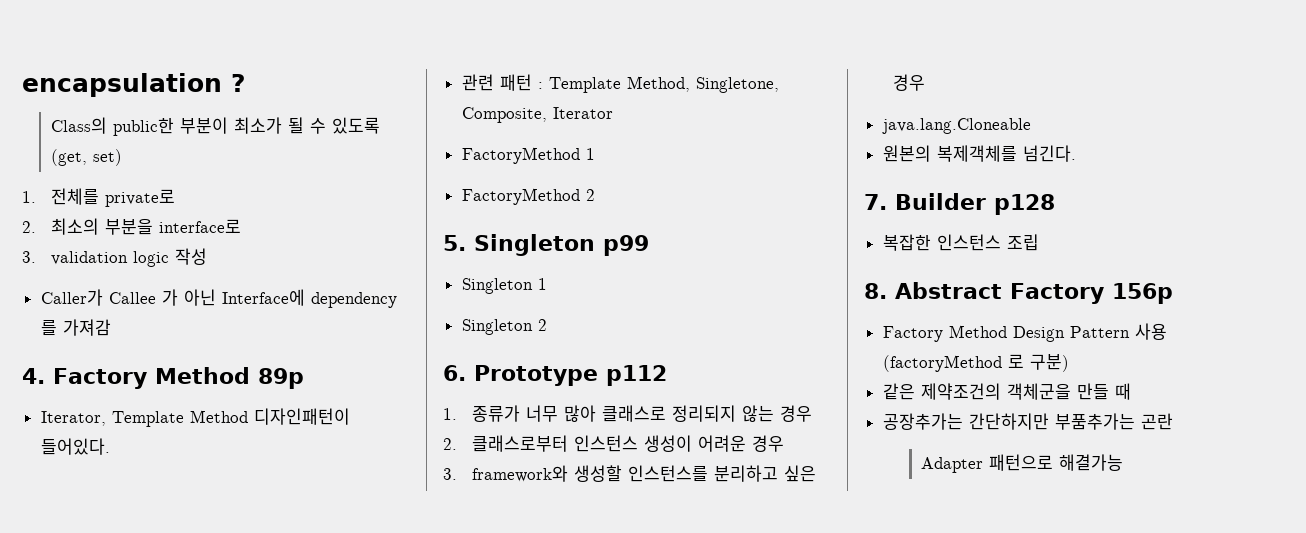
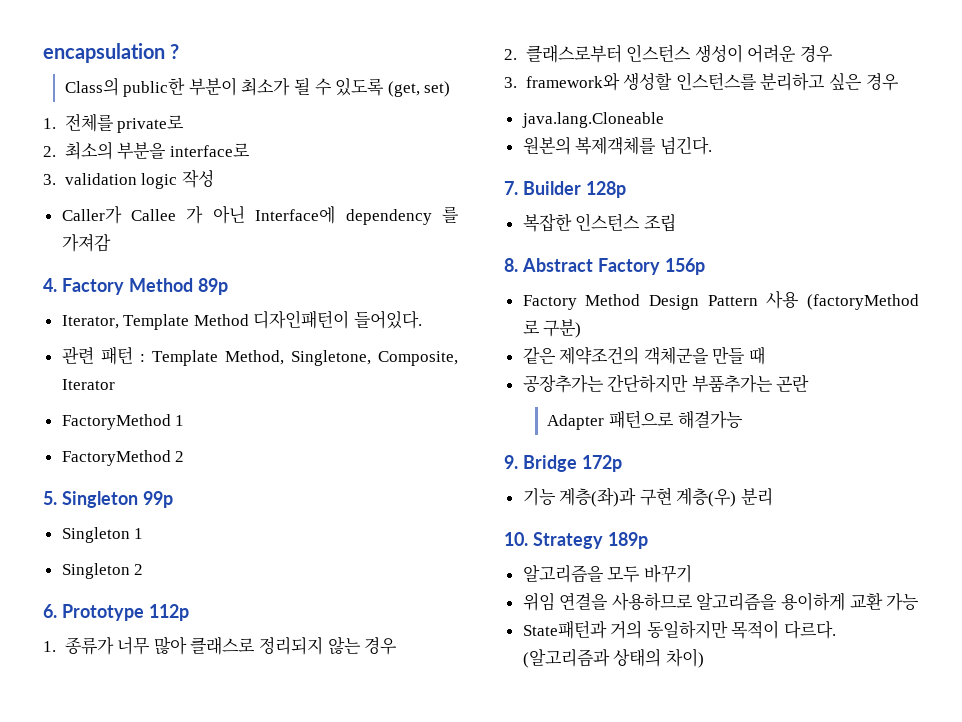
[603,235,649,256] p99 -> [142,491,173,508] 99p
[606,365,667,386] p112 -> [148,604,189,621] 112p
[994,194,1055,215] p128 -> [585,181,626,198] 128p
(1124, 462) none -> [504,455,622,472] [522,487,774,507] [504,532,648,549] [522,564,692,583] [522,592,920,611] [522,620,837,639] [522,648,704,668] // 9. Bridge 172p // 기능 계층(좌)과 구현 계층(우) 분리 // 10. Strategy 189p // 알고리즘을 모두 바꾸기 // 위임 연결을 사용하므로 알고리즘을 용이하게 교환 가능 // State패턴과 거의 동일하지만 목적이 다르다. (알고리즘과 상태의 차이)

